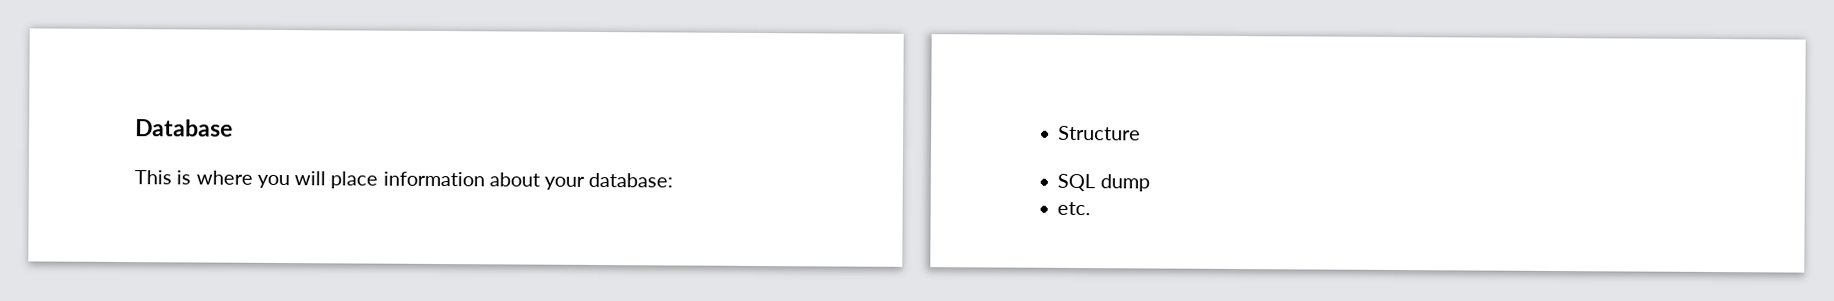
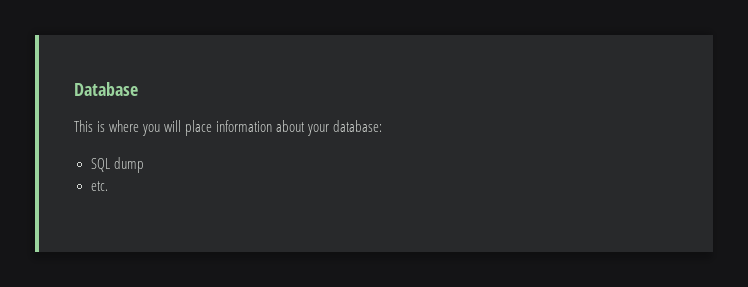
[1058,125,1142,141] // Structure -> (383, 126) none

